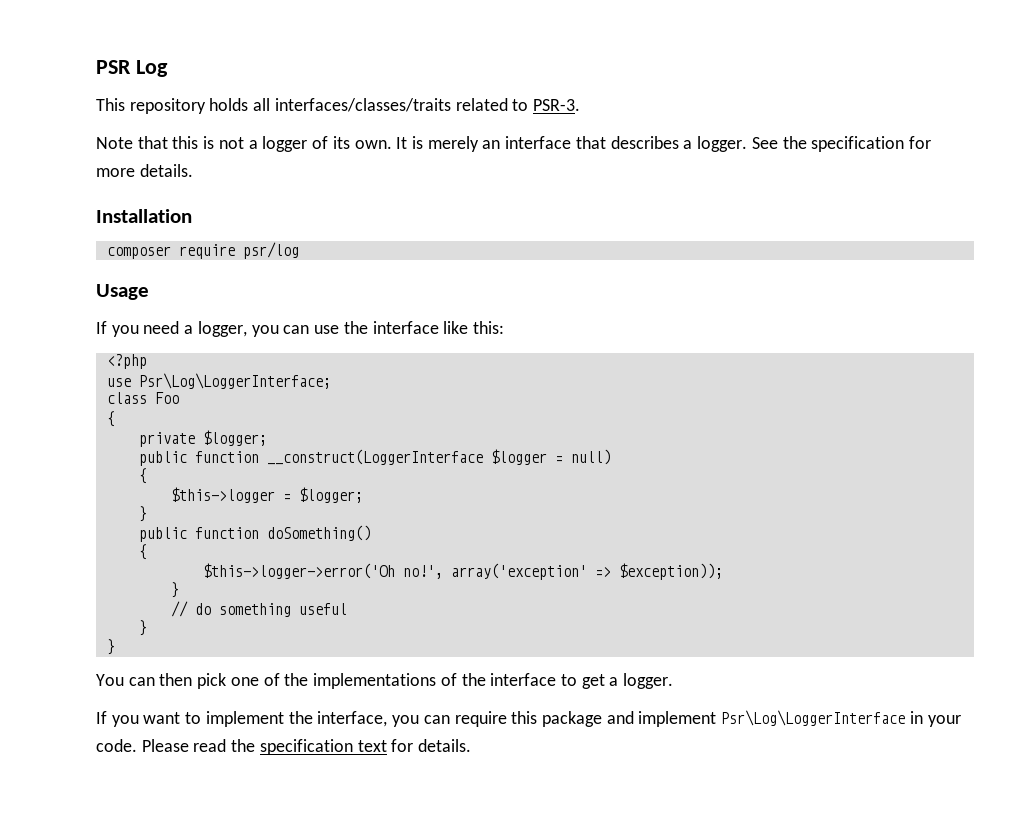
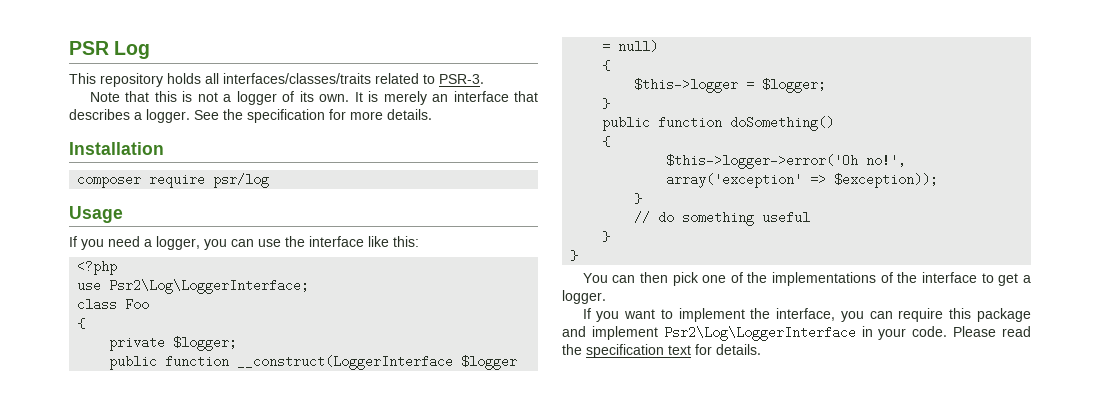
[138,373,331,389] Psr\Log\LoggerInterface; -> [109,279,310,294] Psr2\Log\LoggerInterface;
[721,710,906,726] Psr\Log\LoggerInterface -> [663,326,856,341] Psr2\Log\LoggerInterface

